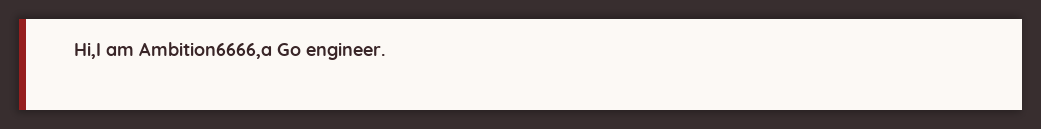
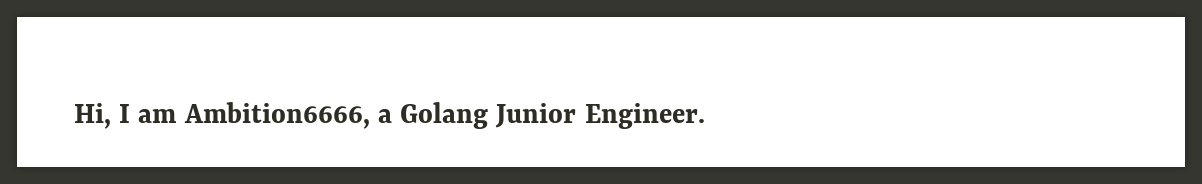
[74,42,385,60] Hi,I am Ambition6666,a Go engineer. -> [74,102,705,129] Hi, I am Ambition6666, a Golang Junior Engineer.

